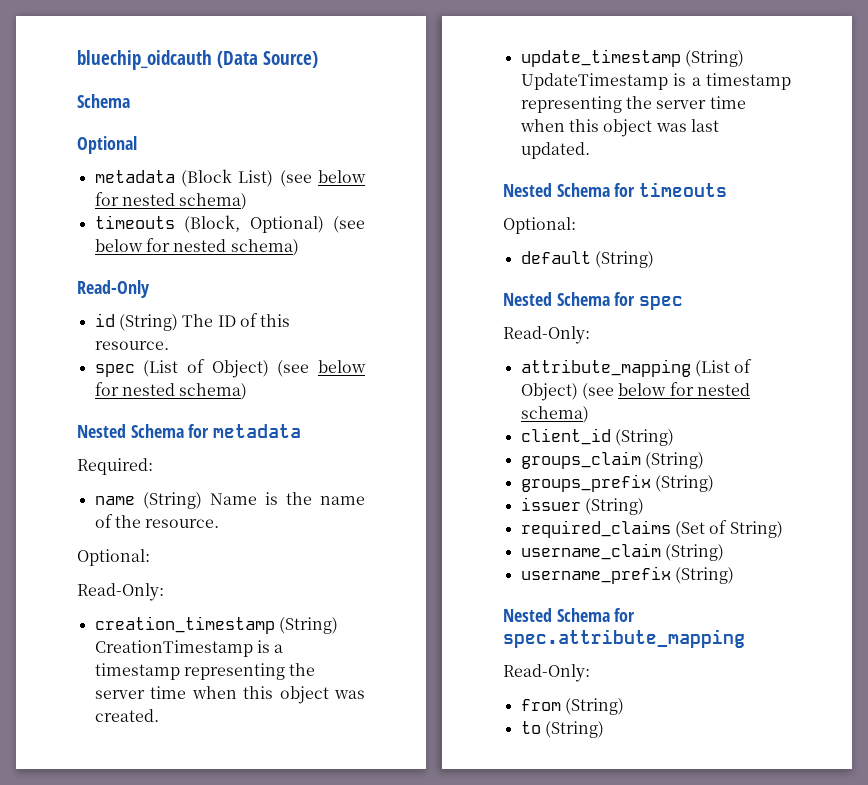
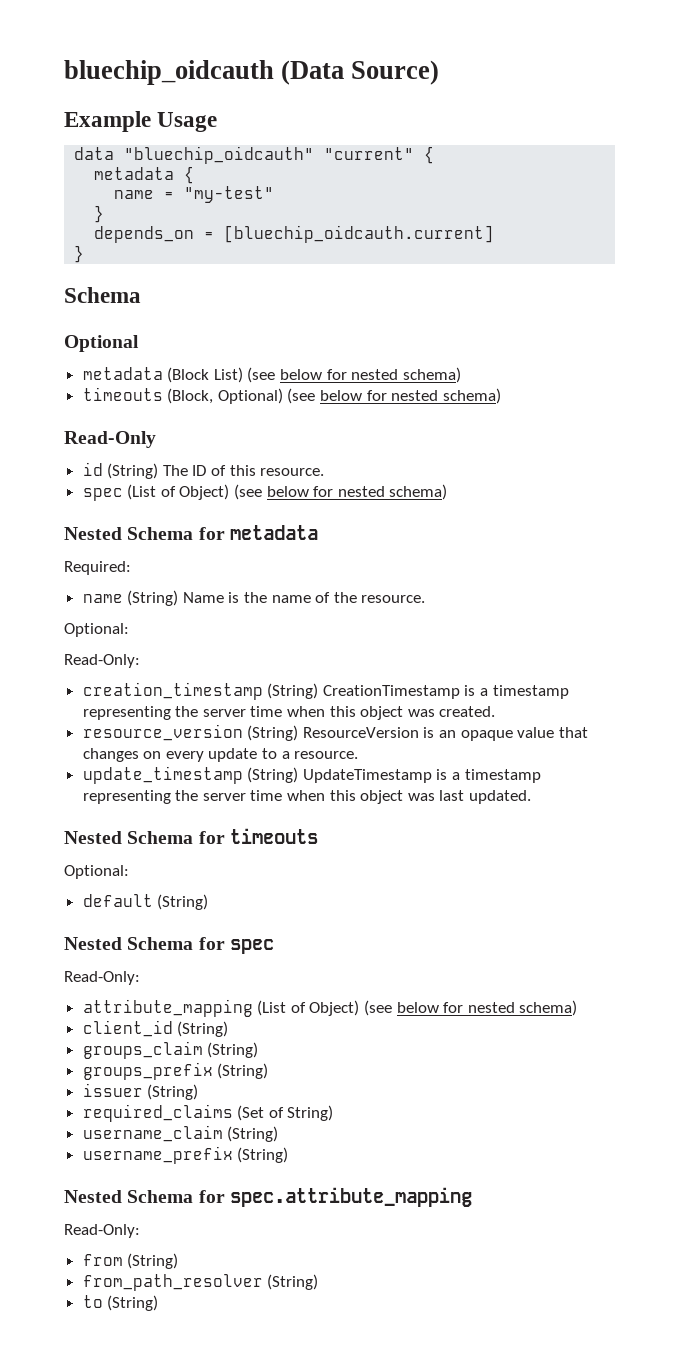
(319, 59) none -> [64,111,218,132] [74,146,435,164] [94,166,195,184] [114,186,275,203] [94,205,105,223] [94,225,495,243] [74,245,85,263] // Example Usage // data "bluechip_oidcauth" "current" { // metadata { // name = "my-test" // } // depends_on = [bluechip_oidcauth.current] // }
(159, 715) none -> [82,724,588,741] [82,748,359,762] // resource_version (String) ResourceVersion is an opaque value that changes on every update to a resource.
(624, 706) none -> [82,1274,319,1291] // from_path_resolver (String)

